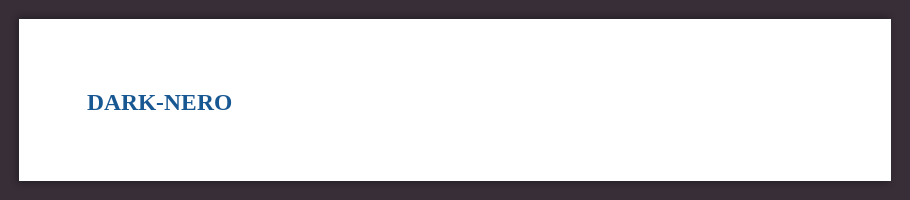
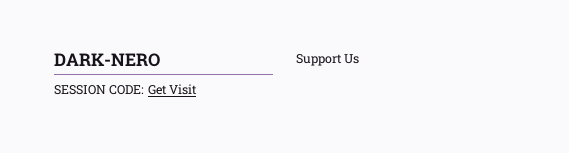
(232, 102) none -> [54,84,198,95] [296,54,360,66] // SESSION CODE: Get Visit // Support Us

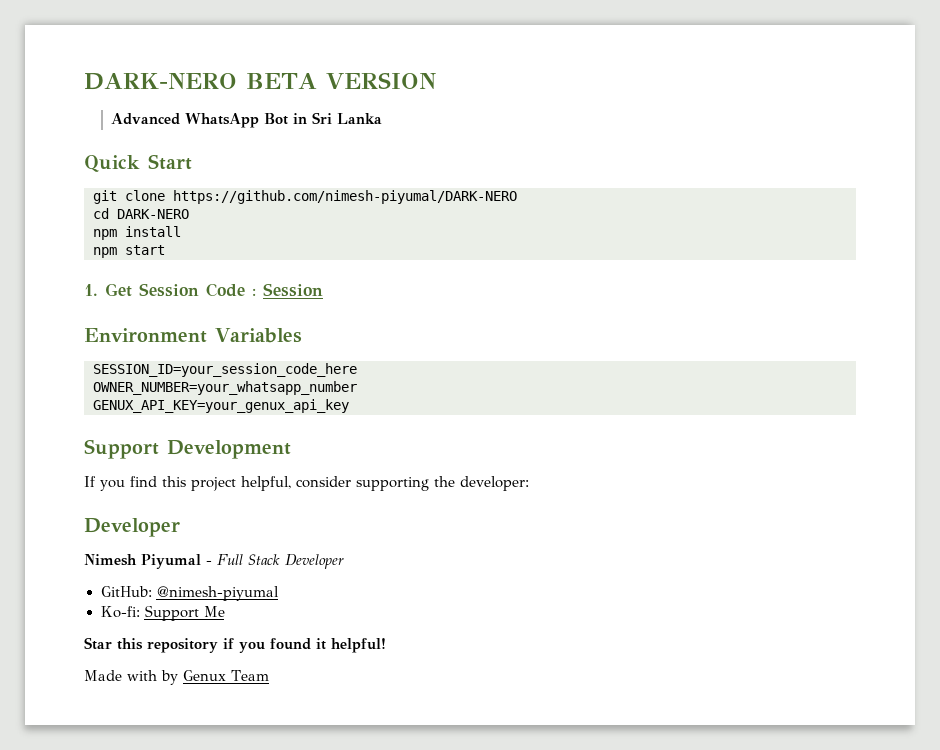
[54,53,160,67] [54,84,198,95] [296,54,360,66] DARK-NERO // SESSION CODE: Get Visit // Support Us -> [84,72,436,90] [111,112,383,128] [84,154,192,173] [93,190,517,204] [93,208,189,219] [93,226,181,240] [93,245,165,258] [84,283,323,297] [84,328,302,343] [93,363,357,377] [93,381,357,395] [93,399,349,413] [84,439,291,459] [84,476,529,491] [84,518,180,537] [84,554,344,569] [100,586,279,601] [100,605,225,621] [84,637,386,653] [84,670,269,685] DARK-NERO BETA VERSION // Advanced WhatsApp Bot in Sri Lanka // Quick Start // git clone https://github.com/nimesh-piyumal/DARK-NERO // cd DARK-NERO // npm install // npm start // 1. Get Session Code : Session // Environment Variables // SESSION_ID=your_session_code_here // OWNER_NUMBER=your_whatsapp_number // GENUX_API_KEY=your_genux_api_key // Support Development // If you find this project helpful, consider supporting the developer: // Developer // Nimesh Piyumal - Full Stack Developer // GitHub: @nimesh-piyumal // Ko-fi: Support Me // Star this repository if you found it helpful! // Made with by Genux Team

